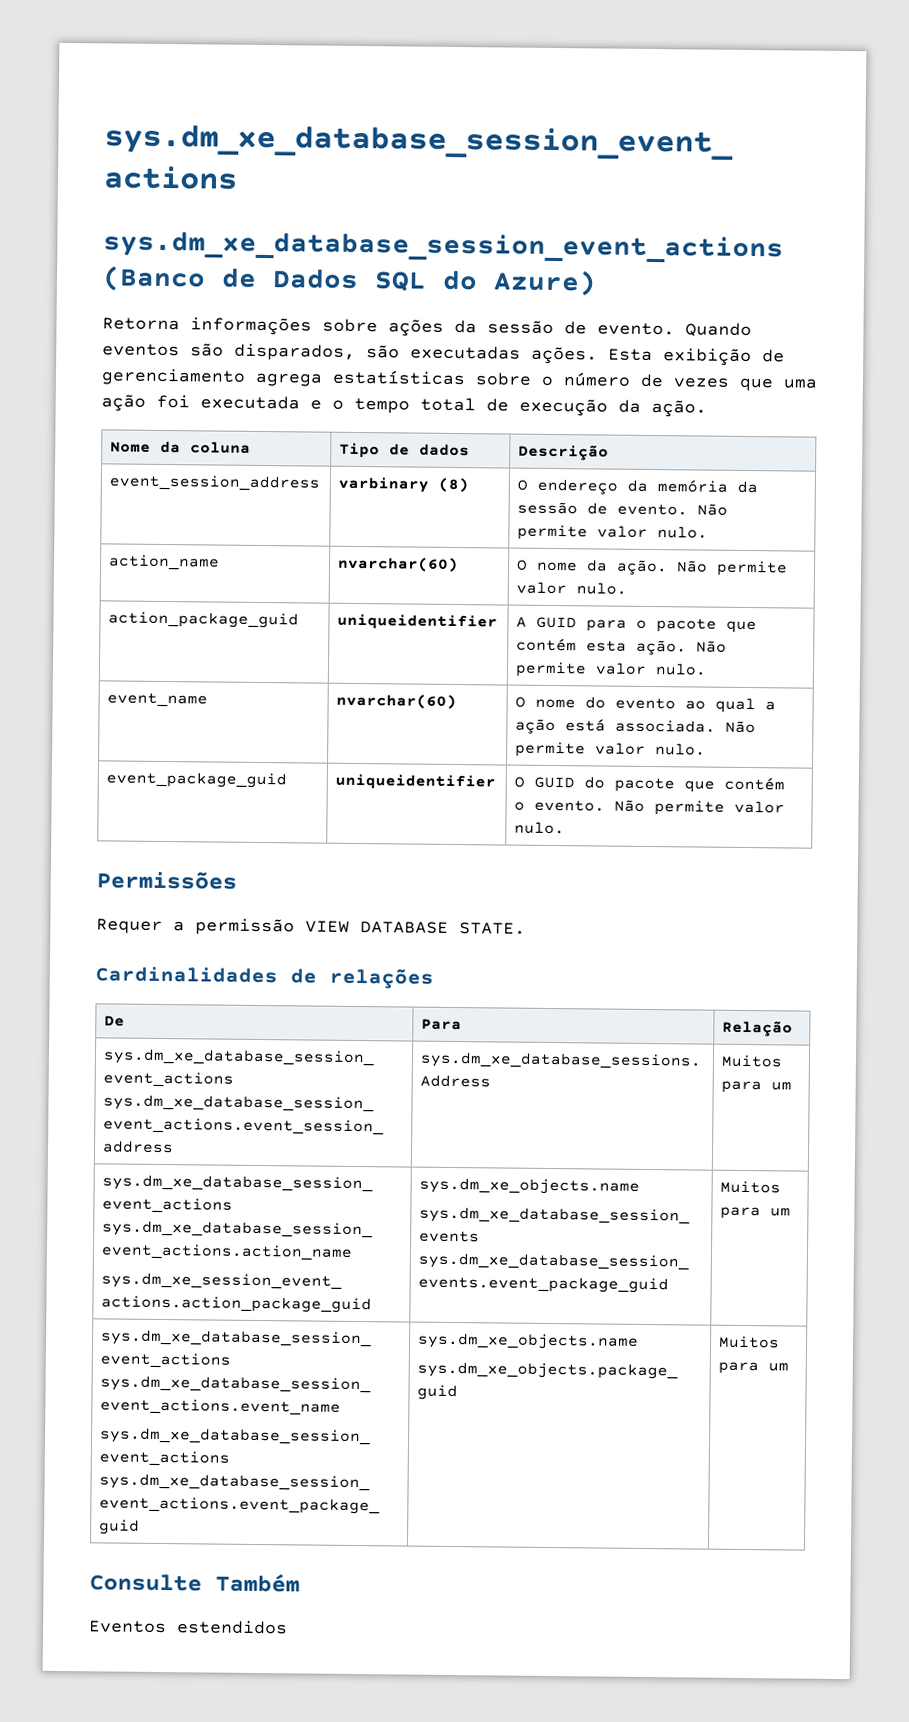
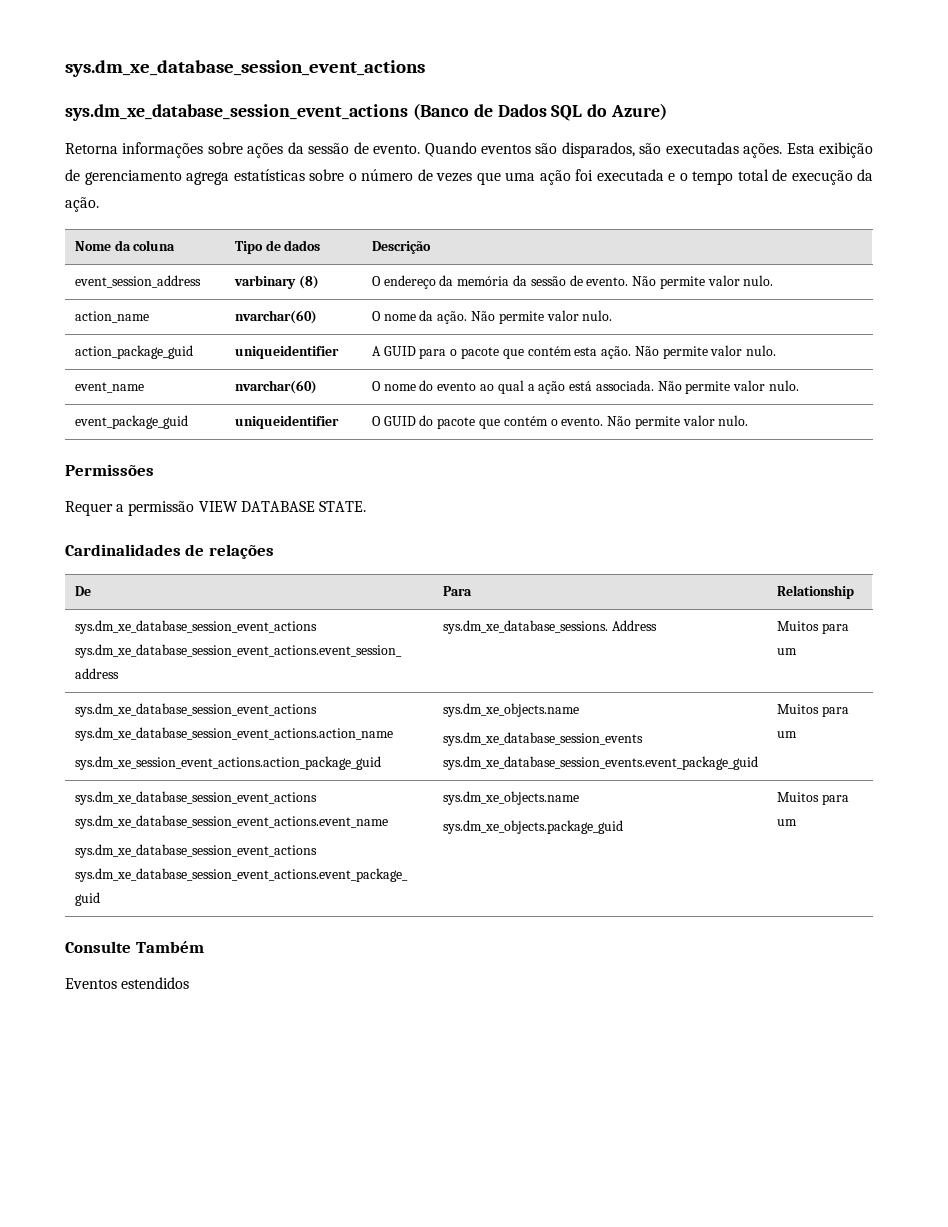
[722,1020,794,1037] Relação -> [776,585,854,599] Relationship

